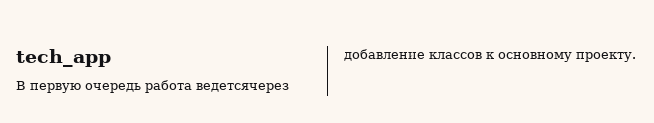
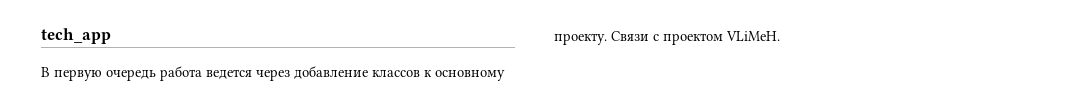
[196,83,289,93] ведетсячерез -> [206,69,290,81] ведется через
(636, 57) none -> [611,31,780,45] Связи с проектом VLiMeH.

